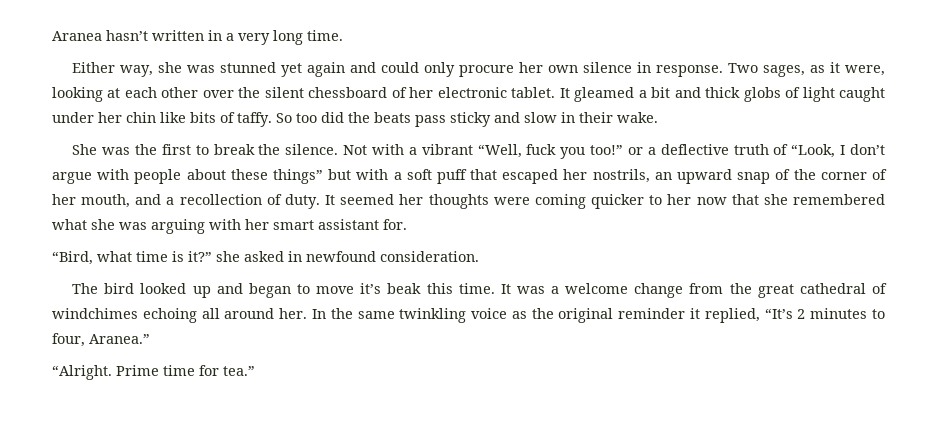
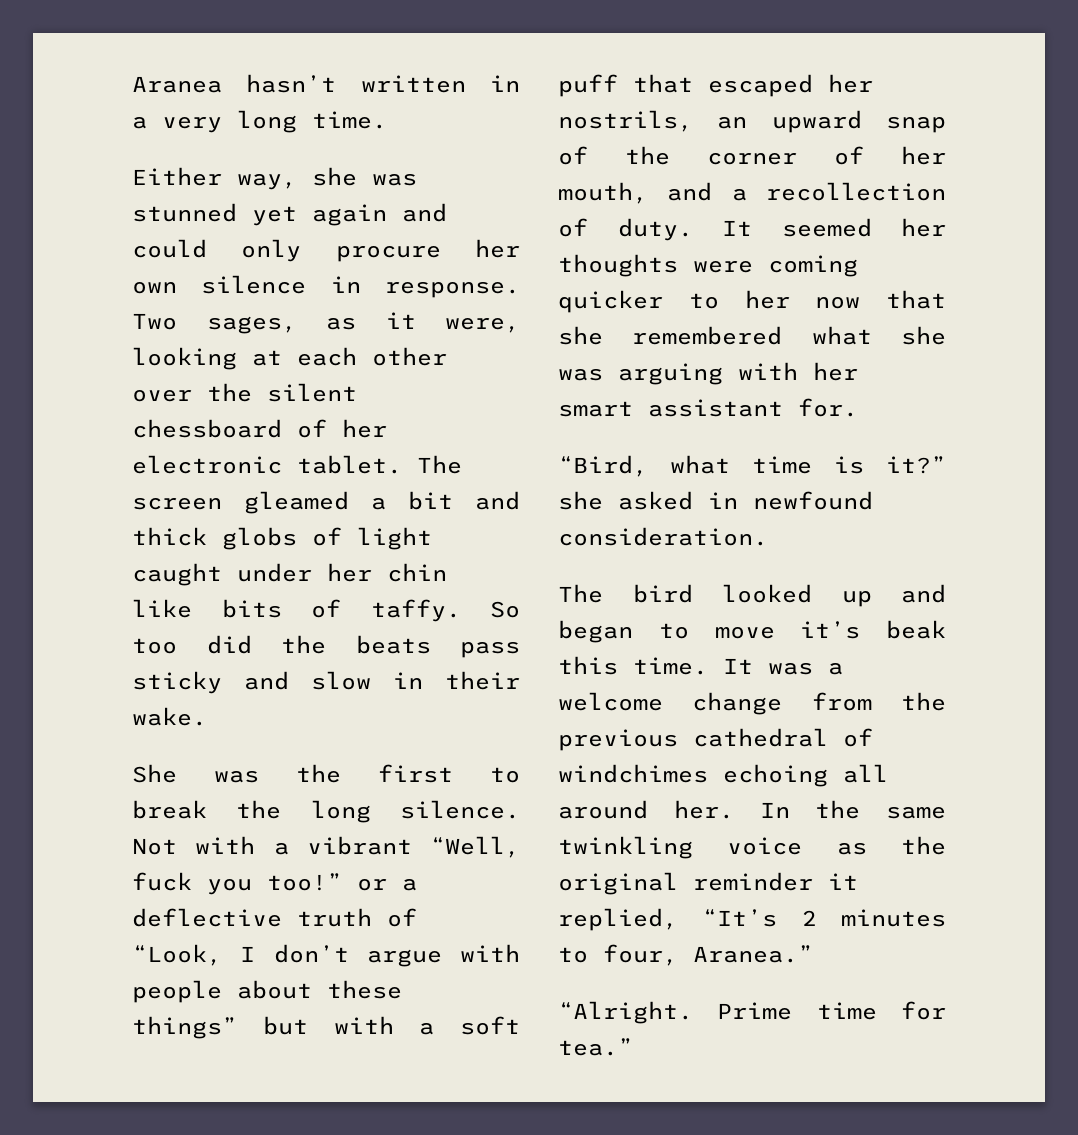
[559,88,570,98] It -> [417,455,462,474] [132,497,222,510] The screen
(281, 149) none -> [310,800,371,823] long
[757,284,794,298] great -> [558,729,678,751] previous

